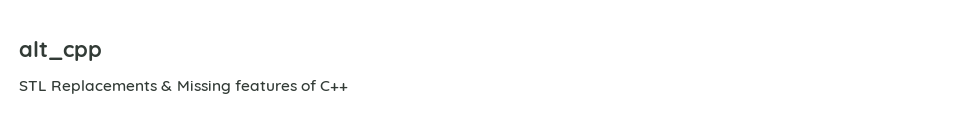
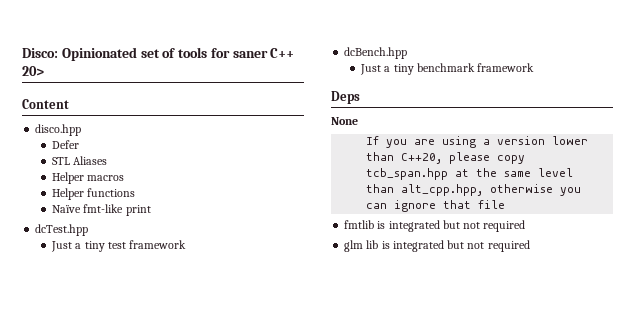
[19,41,102,61] [19,80,349,94] alt_cpp // STL Replacements & Missing features of C++ -> [22,47,295,61] [22,66,44,76] [22,99,69,109] [35,124,82,136] [52,140,80,149] [52,156,108,165] [52,172,125,184] [52,188,136,200] [52,204,151,216] [35,224,89,236] [51,240,187,252] [344,47,408,59] [360,63,535,75] [331,91,360,104] [331,117,358,125] [366,136,589,148] [366,152,526,164] [366,168,574,180] [366,184,582,196] [366,200,506,212] [344,220,526,232] [344,240,530,252] Disco: Opinionated set of tools for saner C++ 20> // Content // disco.hpp // Defer // STL Aliases // Helper macros // Helper functions // Naïve fmt-like print // dcTest.hpp // Just a tiny test framework // dcBench.hpp // Just a tiny benchmark framework // Deps // None // If you are using a version lower than C++20, please copy tcb_span.hpp at the same level than alt_cpp.hpp, otherwise you can ignore that file // fmtlib is integrated but not required // glm lib is integrated but not required

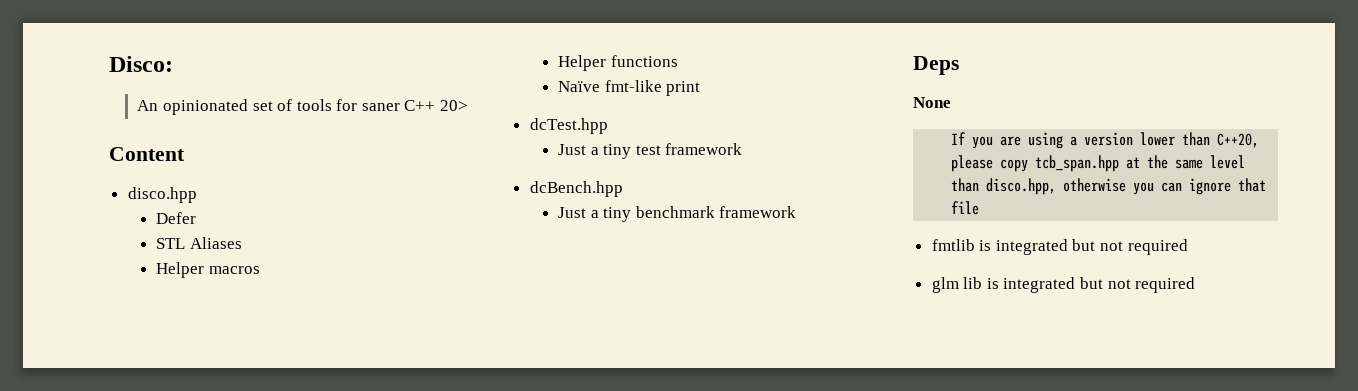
[61,47,137,61] Opinionated -> [137,99,248,115] // An opinionated
[401,184,484,196] alt_cpp.hpp, -> [986,178,1057,195] disco.hpp,

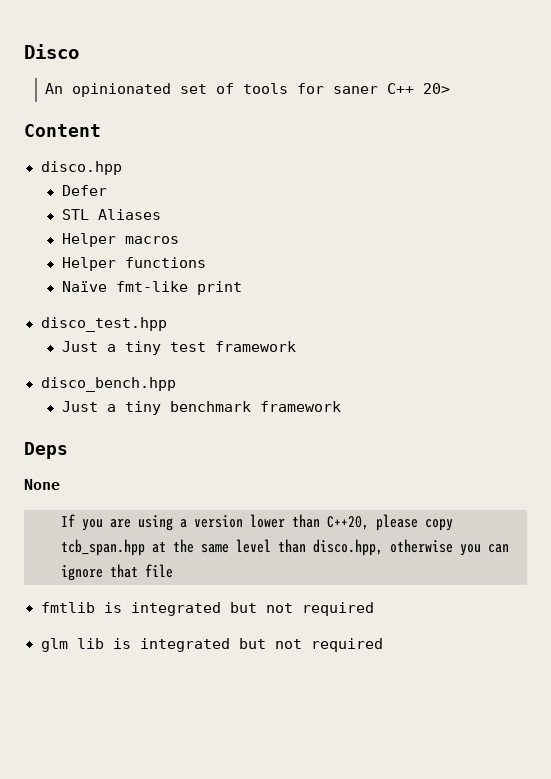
[109,56,173,72] Disco: -> [24,44,79,59] Disco
[529,118,608,134] dcTest.hpp -> [40,317,167,332] disco_test.hpp
[529,181,623,197] dcBench.hpp -> [40,377,176,392] disco_bench.hpp

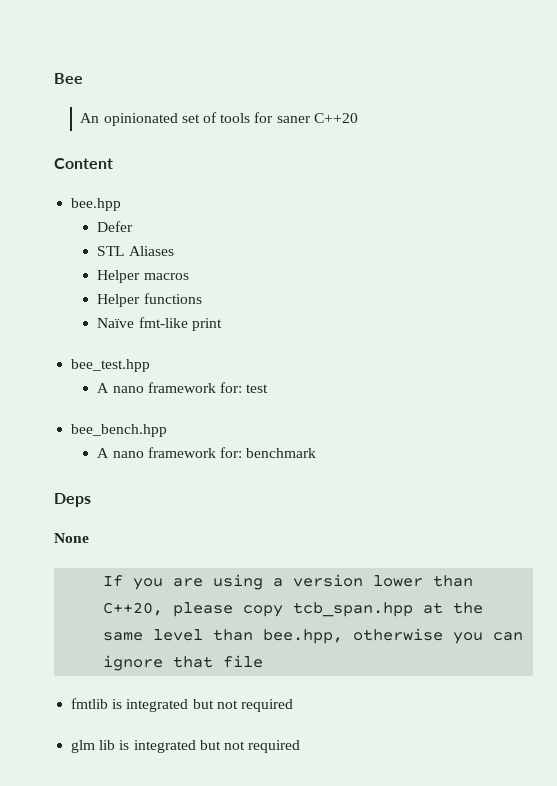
[24,44,79,59] Disco -> [54,73,83,84] Bee
[387,83,451,94] C++ 20> -> [313,113,358,123] C++20
[40,161,122,175] disco.hpp -> [71,198,122,211] bee.hpp
[40,317,167,332] [61,341,296,355] [40,377,176,392] [61,401,161,415] disco_test.hpp // Just a tiny test framework // disco_bench.hpp // Just a tiny -> [71,359,151,372] [97,382,269,393] [71,424,168,437] [97,447,243,458] bee_test.hpp // A nano framework for: test // bee_bench.hpp // A nano framework for:
[259,401,341,412] framework -> (317, 453) none
[313,539,383,556] disco.hpp, -> [263,629,344,644] bee.hpp,

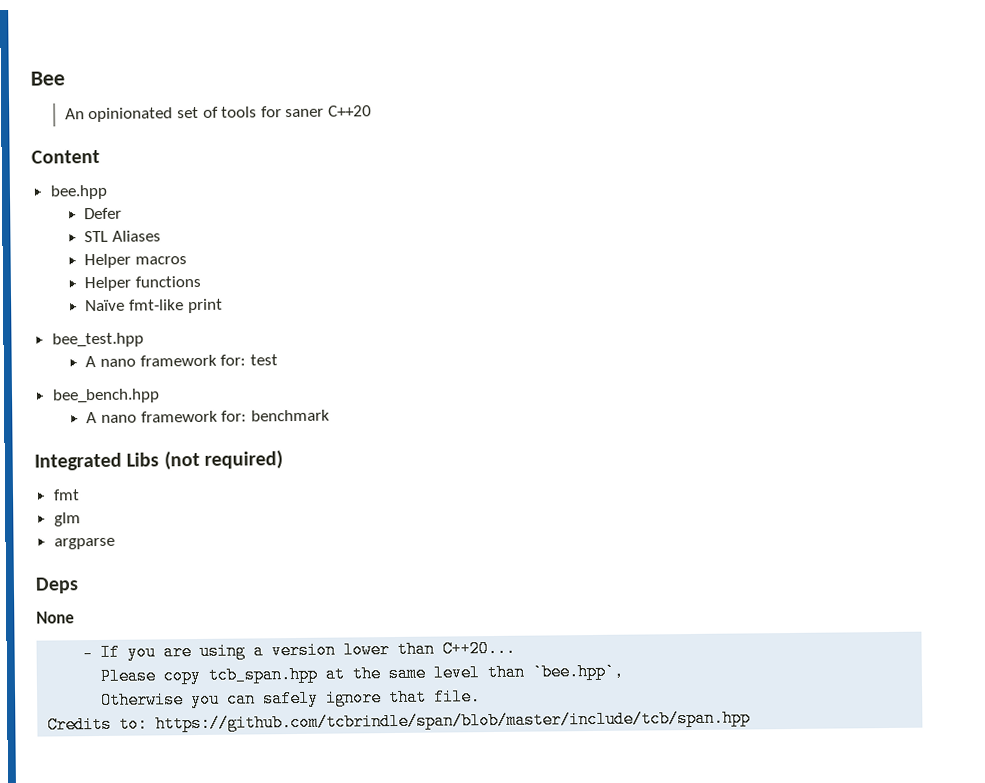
(317, 453) none -> [34,450,284,471] [52,489,80,501] [53,512,81,527] [53,537,115,550] // Integrated Libs (not required) // fmt // glm // argparse
(89, 538) none -> [82,644,94,662] -
[103,602,234,617] C++20, please -> [442,639,517,658] [100,667,157,685] C++20... // Please
[263,628,444,644] bee.hpp, otherwise -> [532,662,625,681] [101,691,185,709] `bee.hpp`, // Otherwise
(524, 636) none -> [263,689,320,708] safely
[223,655,264,668] [71,698,293,712] [71,740,301,753] file // fmtlib is integrated but not required // glm lib is integrated but not required -> [434,688,482,706] [47,709,752,734] file. // Credits to: https://github.com/tcbrindle/span/blob/master/include/tcb/span.hpp

